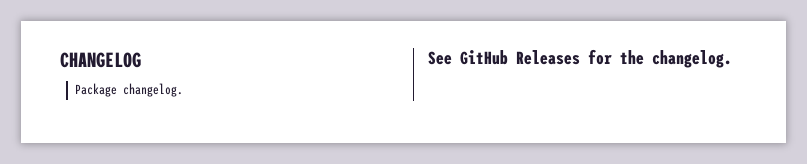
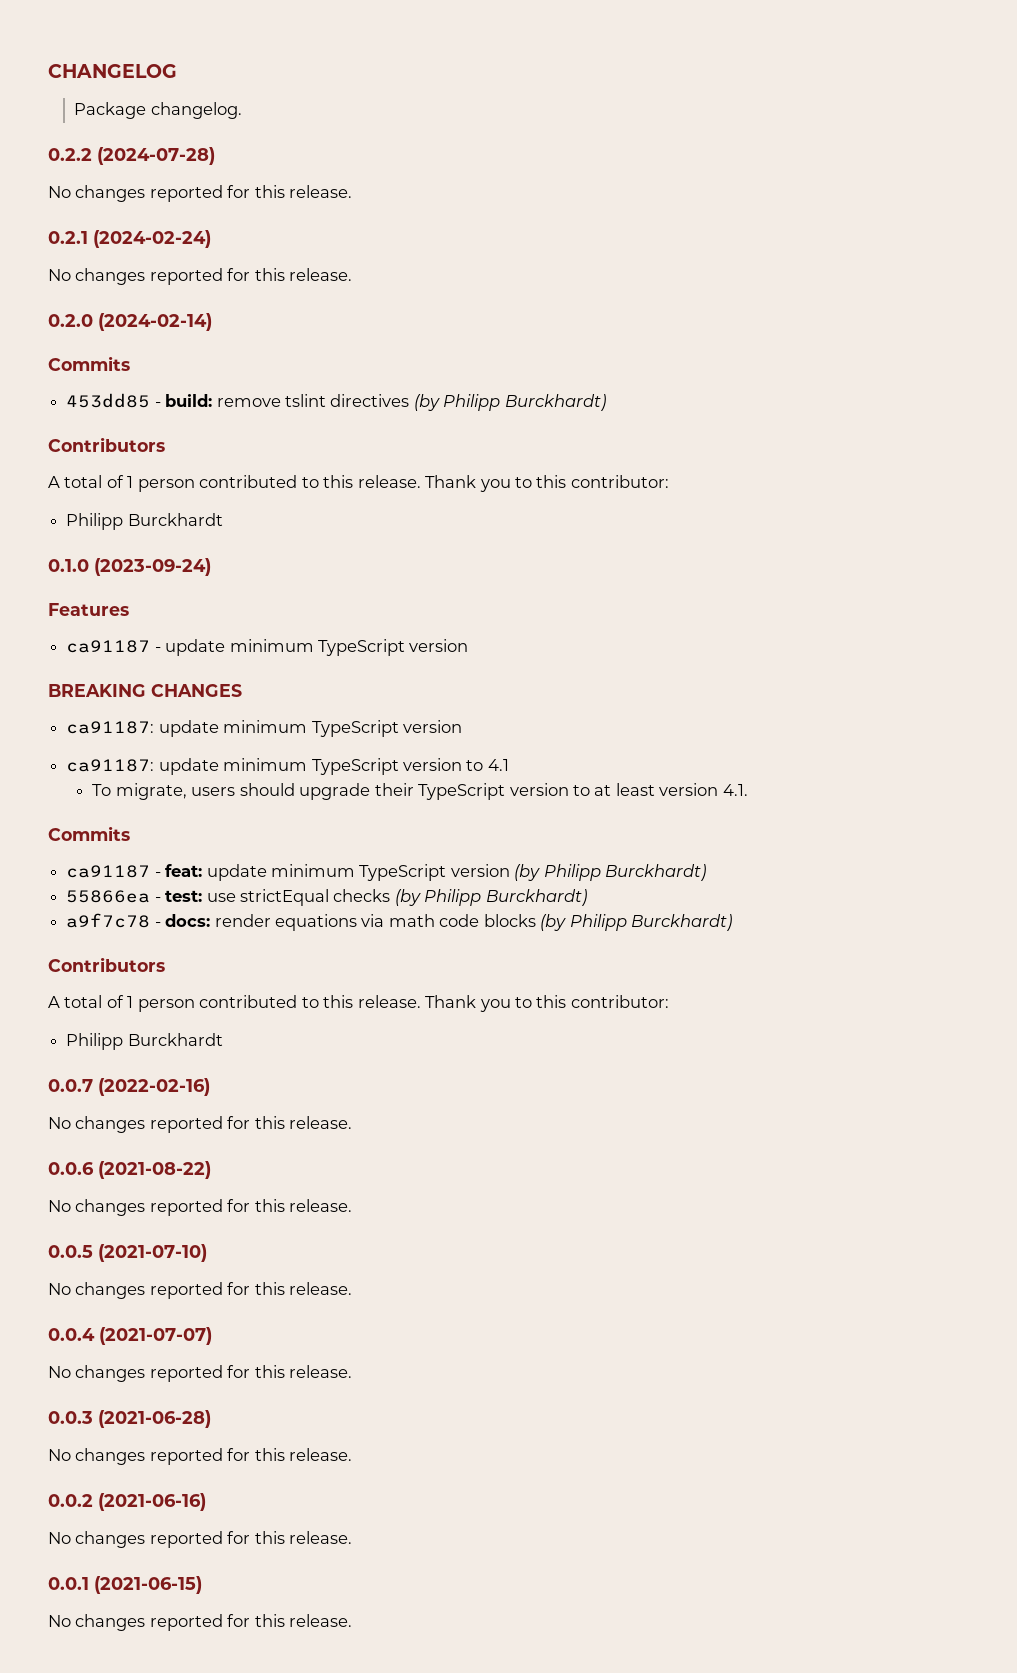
[428,49,732,68] See GitHub Releases for the changelog. -> [48,147,215,165] [48,185,353,202] [48,230,211,248] [48,268,353,285] [48,313,212,331] [48,356,130,371] [66,393,606,411] [48,437,165,452] [48,475,669,492] [66,513,223,530] [48,558,211,576] [48,603,129,616] [66,639,469,656] [48,684,242,697] [66,720,462,737] [66,758,509,775] [92,783,748,800] [48,826,130,841] [66,864,707,881] [66,889,587,906] [66,913,733,931] [48,957,165,972] [48,995,669,1012] [66,1033,223,1050] [48,1078,210,1096] [48,1116,353,1133] [48,1161,211,1179] [48,1199,353,1216] [48,1244,207,1262] [48,1282,353,1299] [48,1327,212,1345] [48,1365,353,1382] [48,1410,211,1428] [48,1448,353,1465] [48,1493,206,1511] [48,1531,353,1548] [48,1576,202,1594] [48,1614,353,1631] 0.2.2 (2024-07-28) // No changes reported for this release. // 0.2.1 (2024-02-24) // No changes reported for this release. // 0.2.0 (2024-02-14) // Commits // 453dd85 - build: remove tslint directives (by Philipp Burckhardt) // Contributors // A total of 1 person contributed to this release. Thank you to this contributor: // Philipp Burckhardt // 0.1.0 (2023-09-24) // Features // ca91187 - update minimum TypeScript version // BREAKING CHANGES // ca91187: update minimum TypeScript version // ca91187: update minimum TypeScript version to 4.1 // To migrate, users should upgrade their TypeScript version to at least version 4.1. // Commits // ca91187 - feat: update minimum TypeScript version (by Philipp Burckhardt) // 55866ea - test: use strictEqual checks (by Philipp Burckhardt) // a9f7c78 - docs: render equations via math code blocks (by Philipp Burckhardt) // Contributors // A total of 1 person contributed to this release. Thank you to this contributor: // Philipp Burckhardt // 0.0.7 (2022-02-16) // No changes reported for this release. // 0.0.6 (2021-08-22) // No changes reported for this release. // 0.0.5 (2021-07-10) // No changes reported for this release. // 0.0.4 (2021-07-07) // No changes reported for this release. // 0.0.3 (2021-06-28) // No changes reported for this release. // 0.0.2 (2021-06-16) // No changes reported for this release. // 0.0.1 (2021-06-15) // No changes reported for this release.

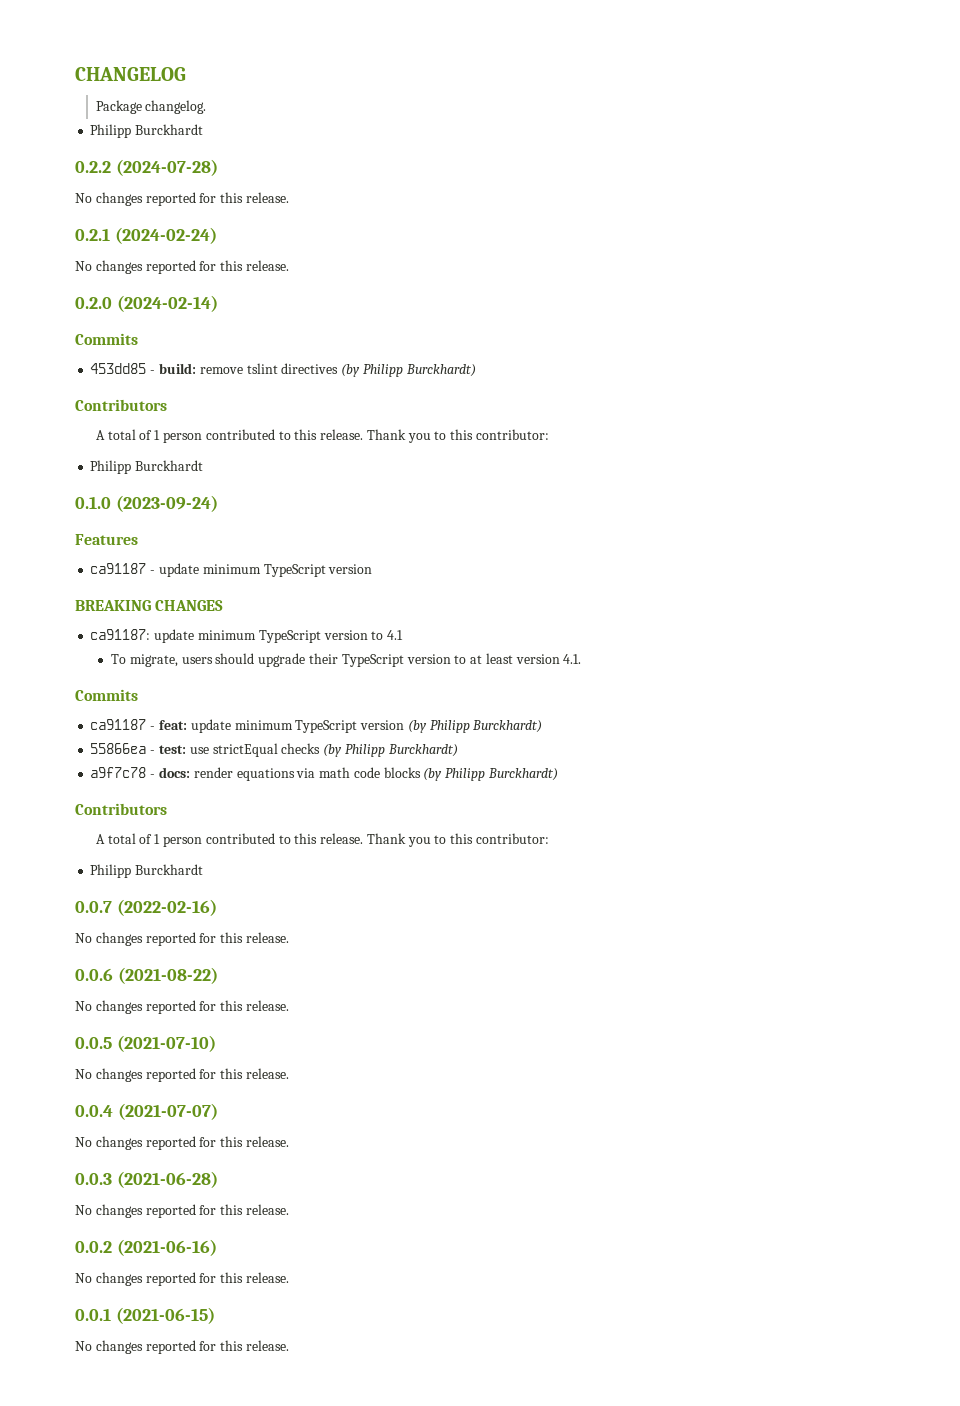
(242, 110) none -> [90,124,204,138] // Philipp Burckhardt
[66,758,462,775] // ca91187: update minimum TypeScript version -> (368, 635) none

